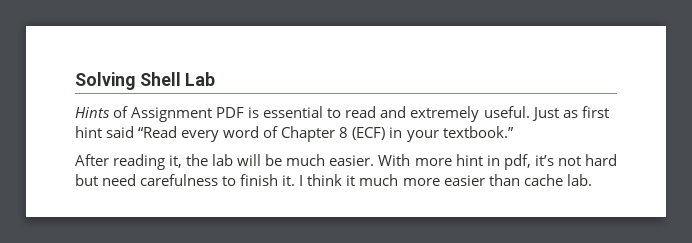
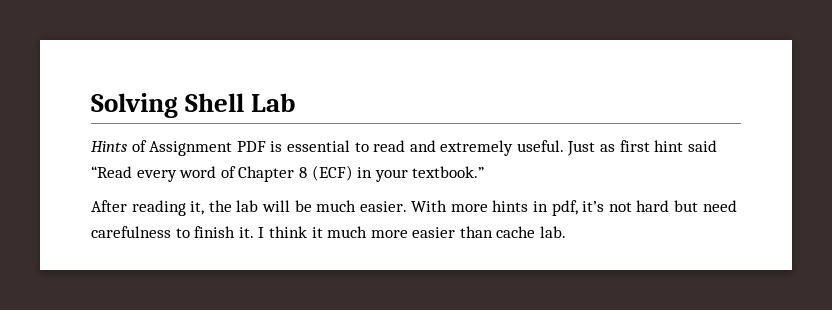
[455,154,483,166] hint -> [492,200,529,212] hints

